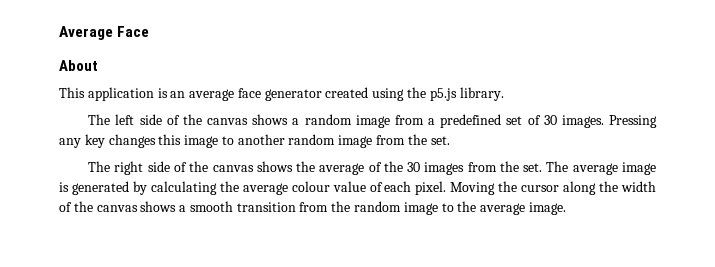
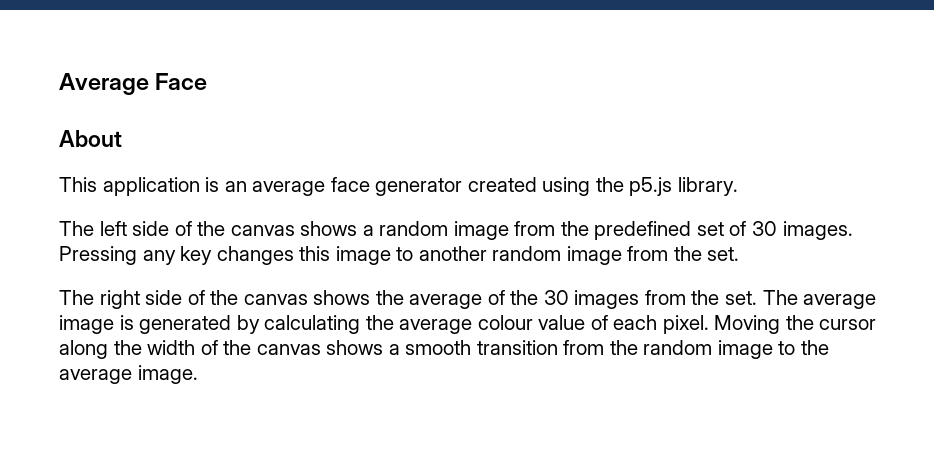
[428,118,436,125] a -> [560,221,589,236] the

